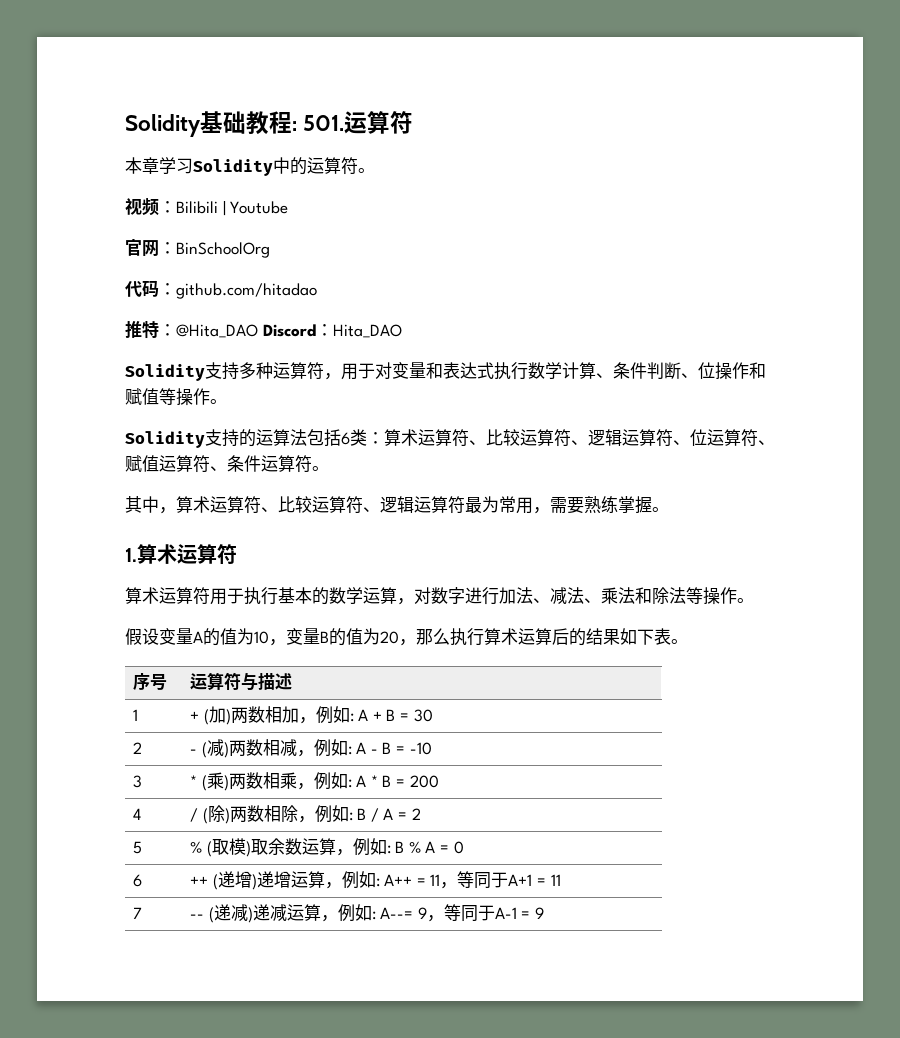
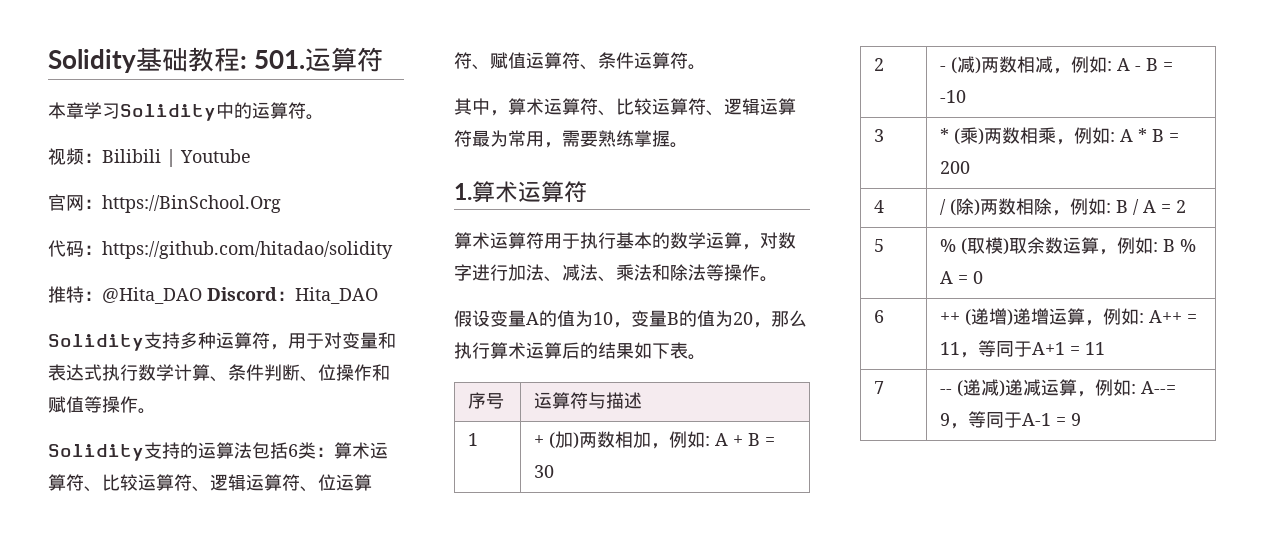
[176,242,270,258] BinSchoolOrg -> [102,195,281,213] https://BinSchool.Org
[176,283,317,299] github.com/hitadao -> [102,241,393,259] https://github.com/hitadao/solidity

